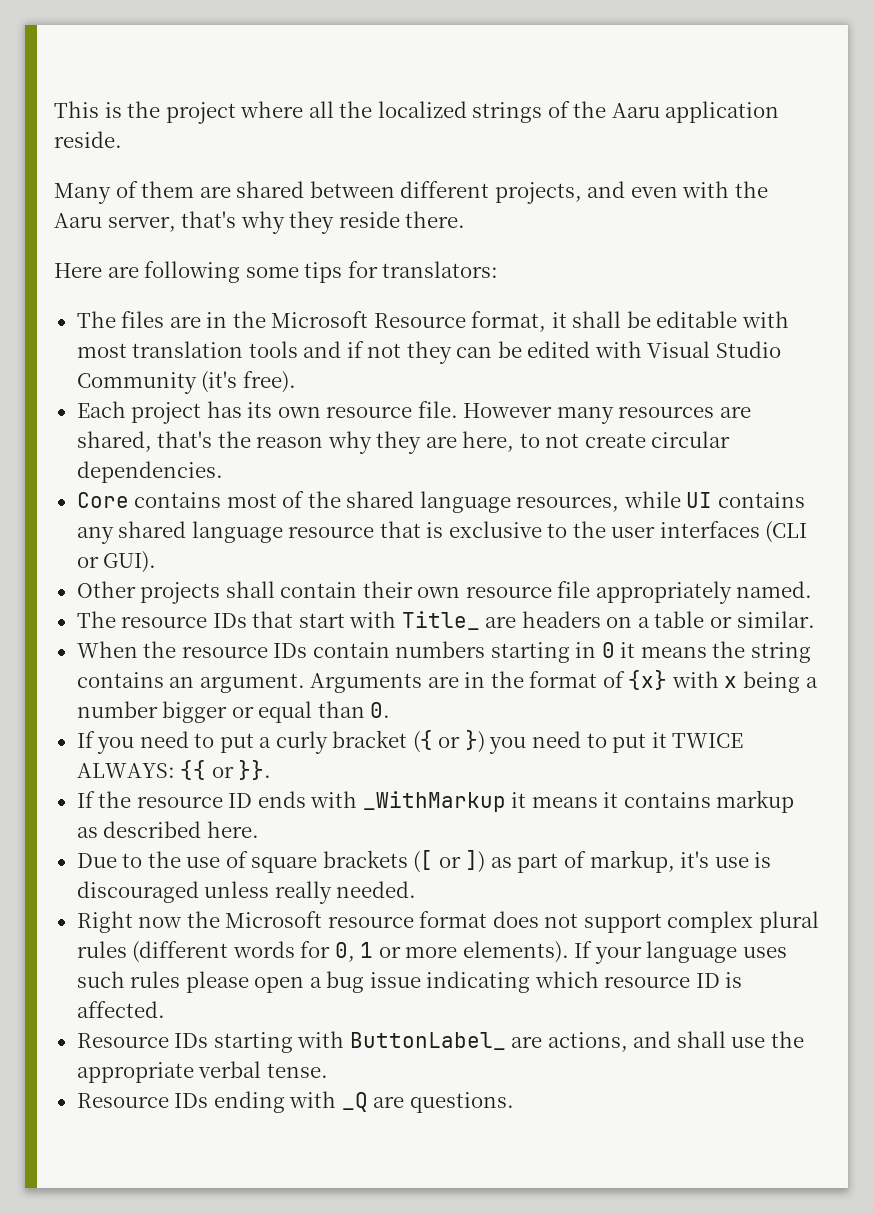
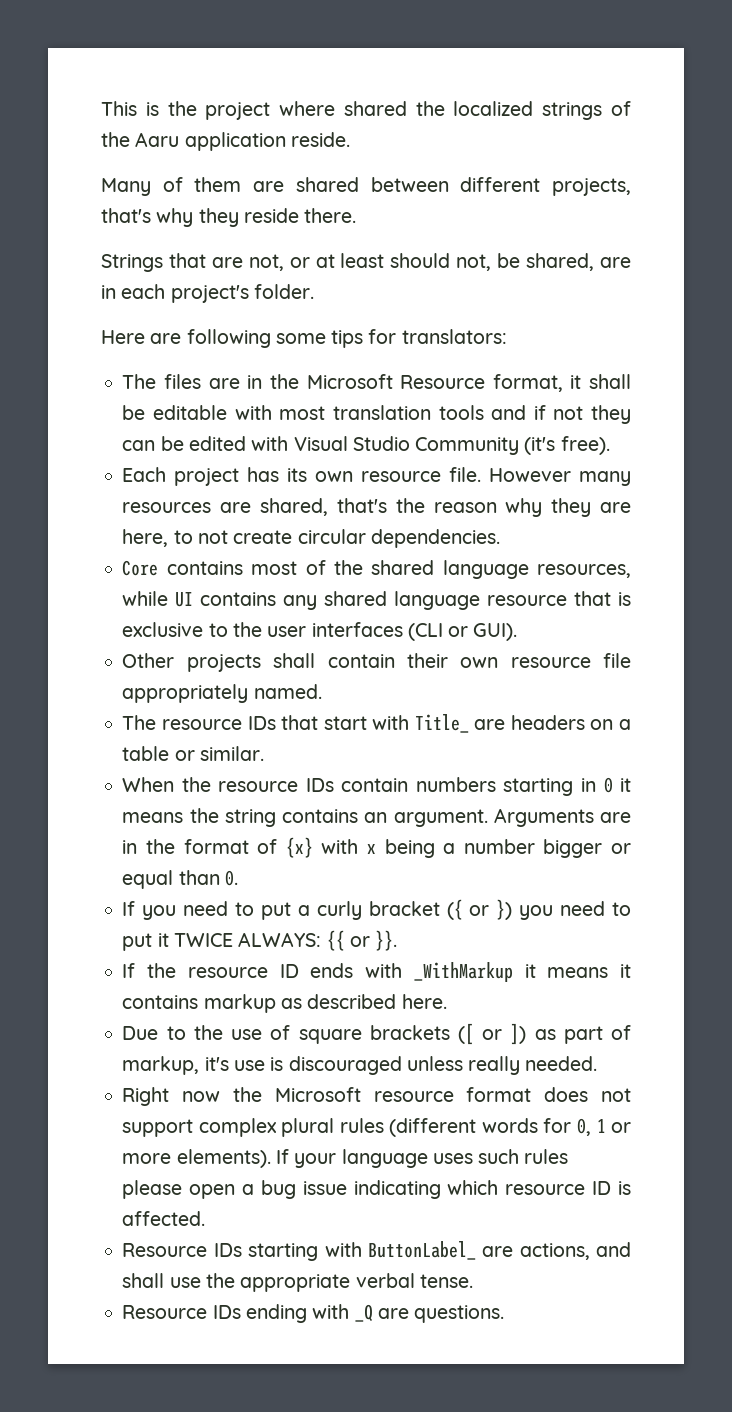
[308,101,334,118] all -> [343,101,407,116] shared
[587,181,768,198] [54,213,176,232] and even with the Aaru server, -> (631, 187) none
(466, 219) none -> [101,253,632,272] [101,284,314,303] // Strings that are not, or at least should not, be shared, are in each project's folder.

